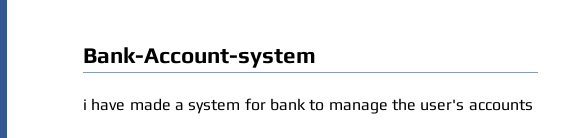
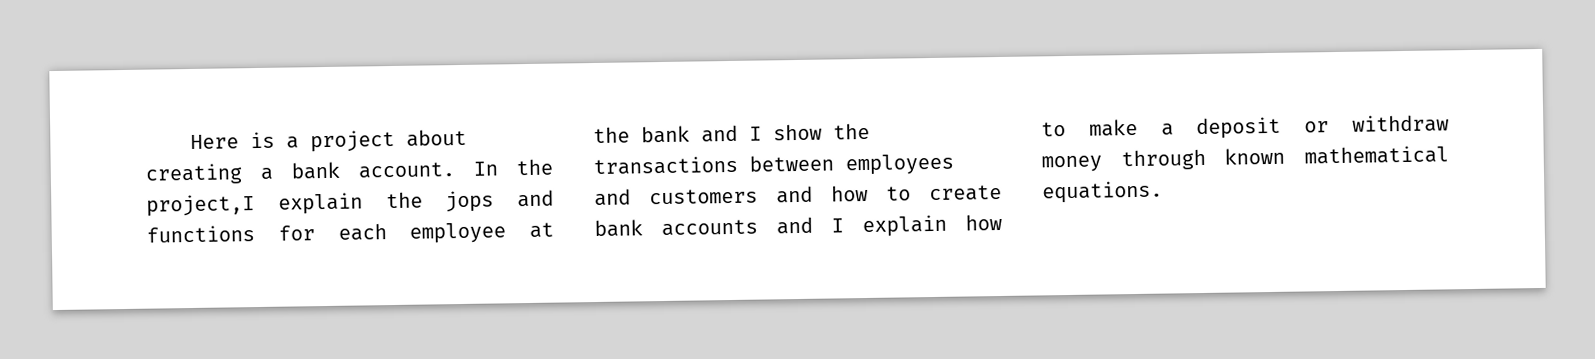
[83,47,316,68] [83,98,533,114] Bank-Account-system // i have made a system for bank to manage the user's accounts -> [189,128,467,153] [145,158,553,185] [146,189,554,217] [146,222,554,244] [593,122,870,144] [593,153,954,176] [594,184,1002,207] [594,213,1002,238] [1041,114,1449,140] [1041,145,1449,173] [1042,180,1163,204] Here is a project about creating a bank account. In the project,I explain the jops and functions for each employee at the bank and I show the transactions between employees and customers and how to create bank accounts and I explain how to make a deposit or withdraw money through known mathematical equations.

